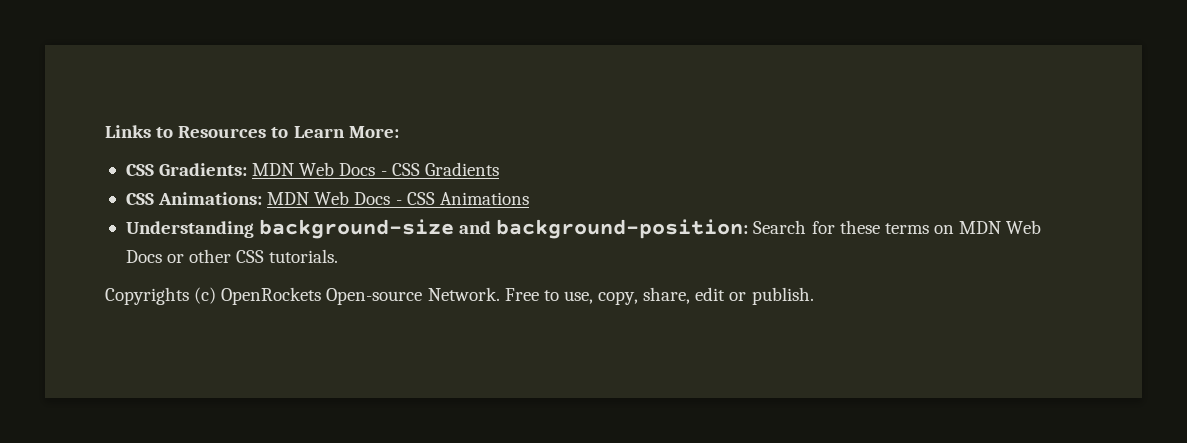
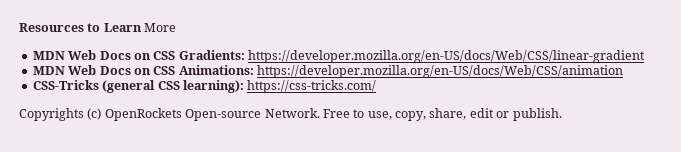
[105,125,174,138] Links to -> (19, 27) none
[348,126,399,138] [125,162,499,176] [125,191,529,205] [125,219,1042,239] [125,249,339,263] More: // CSS Gradients: MDN Web Docs - CSS Gradients // CSS Animations: MDN Web Docs - CSS Animations // Understanding background-size and background-position: Search for these terms on MDN Web Docs or other CSS tutorials. -> [144,23,177,32] [32,50,645,63] [32,65,623,78] [32,80,377,93] More // MDN Web Docs on CSS Gradients: https://developer.mozilla.org/en-US/docs/Web/CSS/linear-gradient // MDN Web Docs on CSS Animations: https://developer.mozilla.org/en-US/docs/Web/CSS/animation // CSS-Tricks (general CSS learning): https://css-tricks.com/

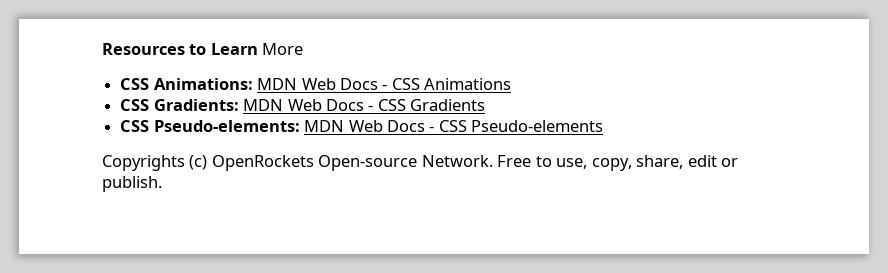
[32,50,151,60] MDN Web Docs on -> [120,78,512,90] CSS Animations: MDN Web Docs - CSS Animations //
[248,50,645,63] [32,65,623,78] [32,80,377,93] https://developer.mozilla.org/en-US/docs/Web/CSS/linear-gradient // MDN Web Docs on CSS Animations: https://developer.mozilla.org/en-US/docs/Web/CSS/animation // CSS-Tricks (general CSS learning): https://css-tricks.com/ -> [243,99,486,111] [120,120,604,132] MDN Web Docs - CSS Gradients // CSS Pseudo-elements: MDN Web Docs - CSS Pseudo-elements

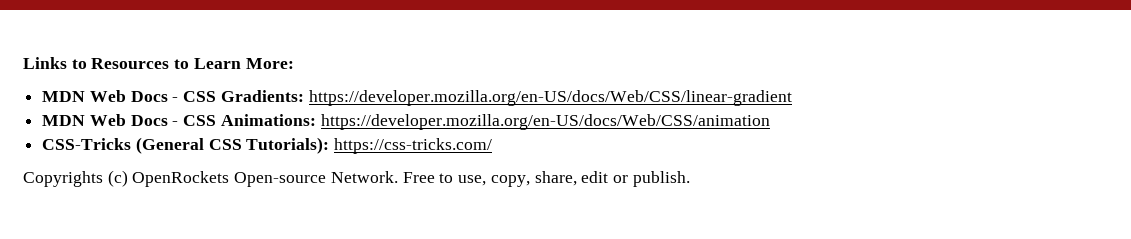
(102, 49) none -> [23,57,87,69] Links to
[262,43,304,55] [120,78,512,90] [120,99,486,111] [120,120,604,132] More // CSS Animations: MDN Web Docs - CSS Animations // CSS Gradients: MDN Web Docs - CSS Gradients // CSS Pseudo-elements: MDN Web Docs - CSS Pseudo-elements -> [245,58,294,69] [42,90,792,106] [42,114,770,130] [42,137,493,154] More: // MDN Web Docs - CSS Gradients: https://developer.mozilla.org/en-US/docs/Web/CSS/linear-gradient // MDN Web Docs - CSS Animations: https://developer.mozilla.org/en-US/docs/Web/CSS/animation // CSS-Tricks (General CSS Tutorials): https://css-tricks.com/

